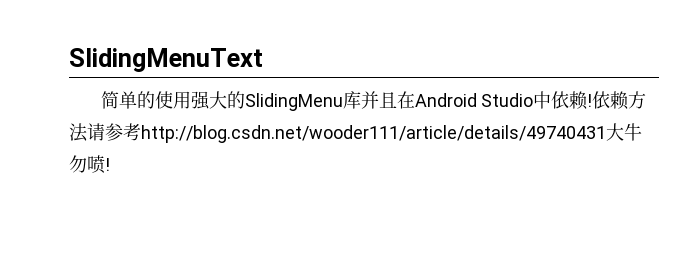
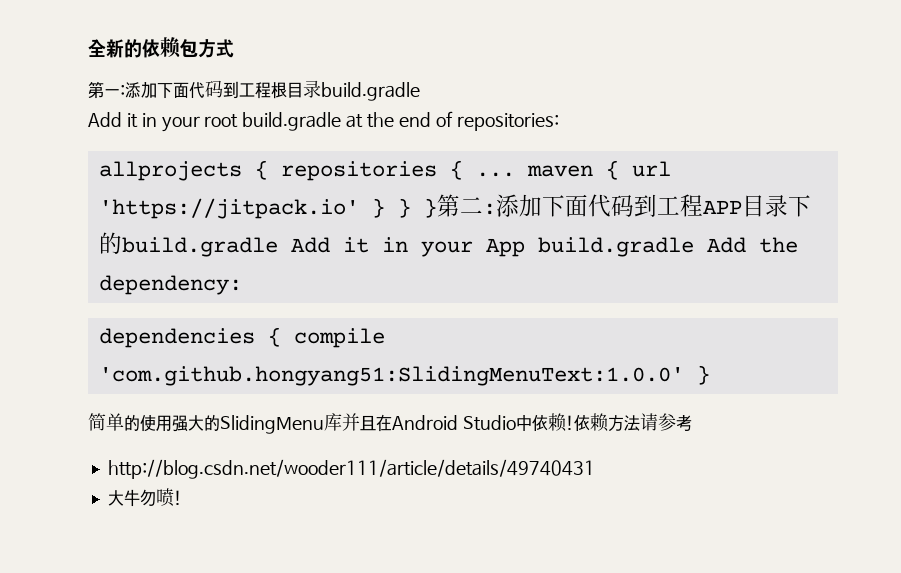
[69,48,263,72] SlidingMenuText -> [88,37,234,58] [88,80,420,101] [88,111,559,132] [98,160,671,181] [98,194,811,219] [98,232,798,257] [98,275,242,295] [98,327,385,348] [98,365,710,386] 全新的依赖包方式 // 第一:添加下面代码到工程根目录build.gradle // Add it in your root build.gradle at the end of repositories: // allprojects { repositories { ... maven { url 'https://jitpack.io' } } }第二:添加下面代码到工程APP目录下的build.gradle Add it in your App build.gradle Add the dependency: // dependencies { compile 'com.github.hongyang51:SlidingMenuText:1.0.0' }
(141, 132) none -> (692, 423) //
(606, 134) none -> (595, 469) //

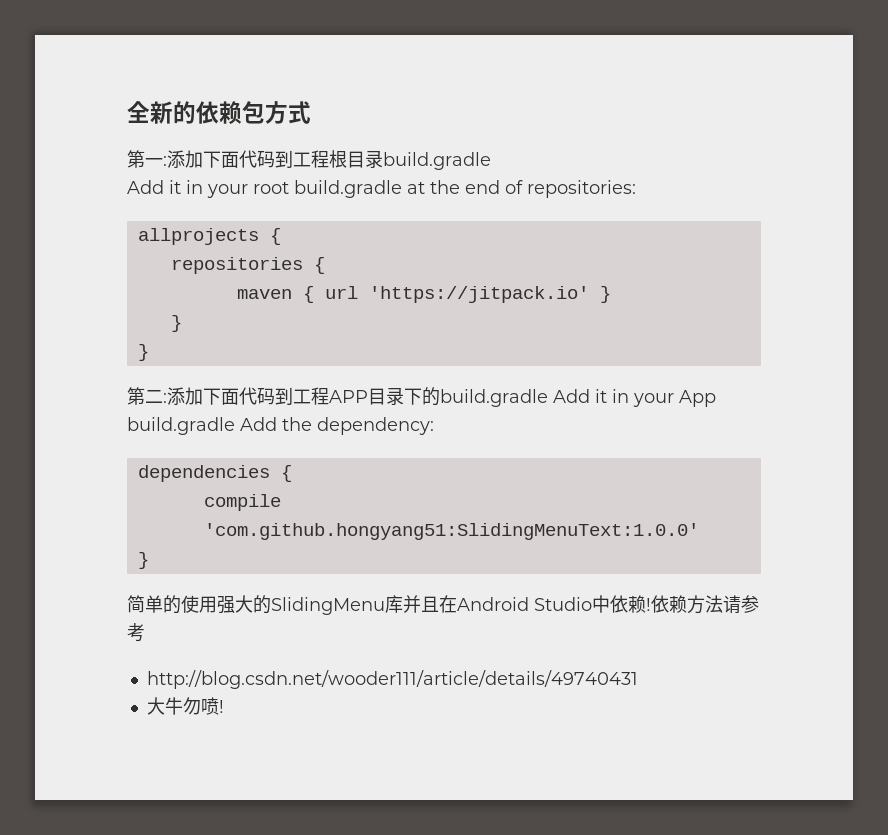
(268, 170) none -> (281, 236) //
[475,172,515,177] ... -> (325, 265) //
[397,198,437,218] } } -> [170,315,182,332] [137,344,149,361] // } // } //
(281, 337) none -> (292, 473) //
(684, 376) none -> (699, 531) //

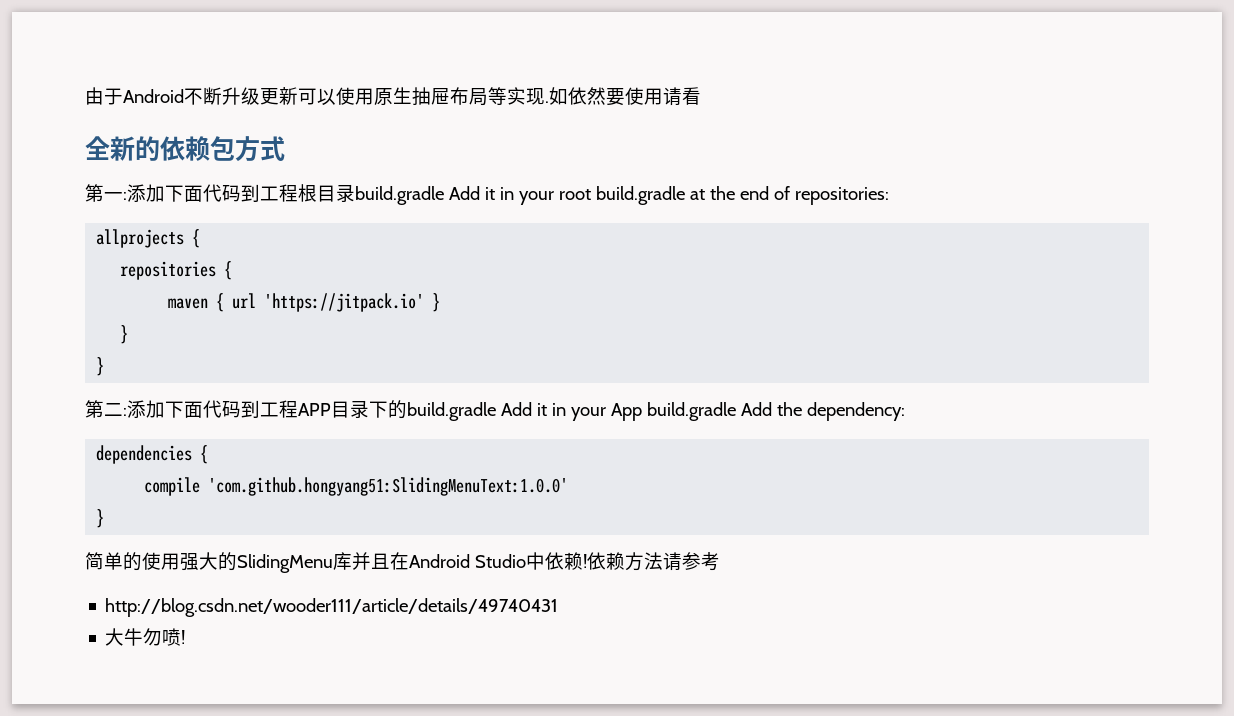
(127, 112) none -> [85,87,701,106] 由于Android不断升级更新可以使用原生抽屉布局等实现.如依然要使用请看 //
(491, 161) // -> (444, 195) none

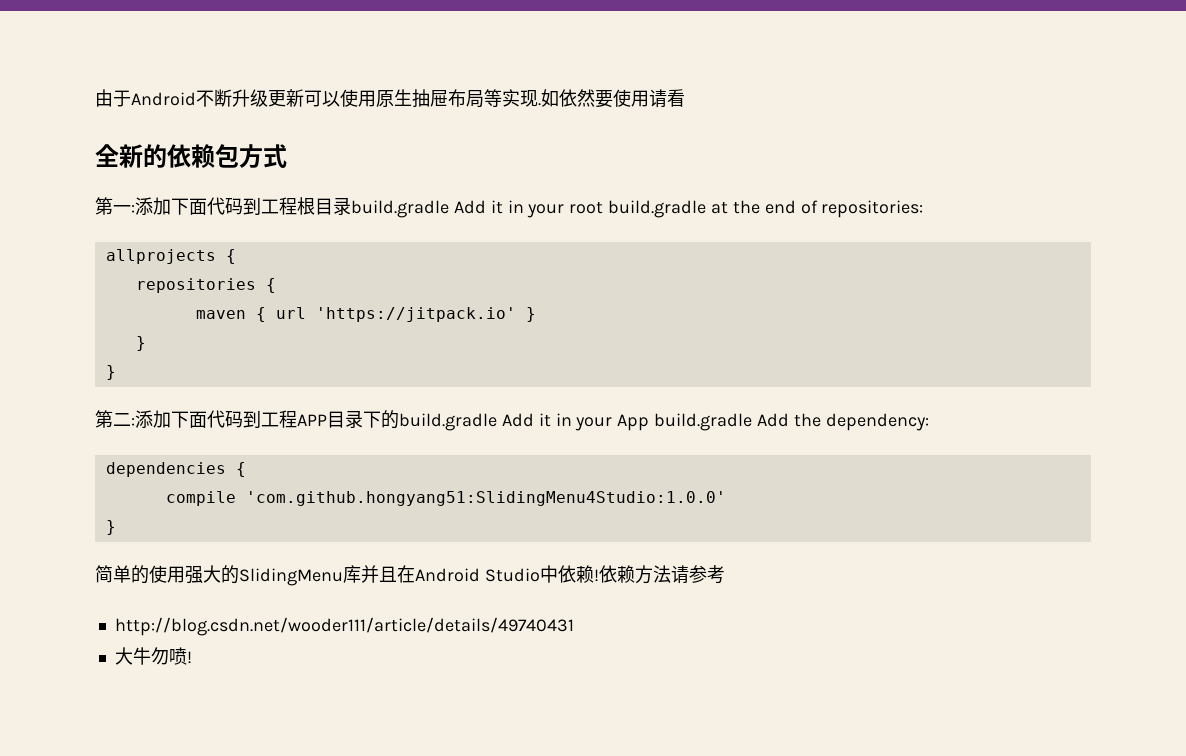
[208,477,569,496] 'com.github.hongyang51:SlidingMenuText:1.0.0' -> [245,491,726,506] 'com.github.hongyang51:SlidingMenu4Studio:1.0.0'

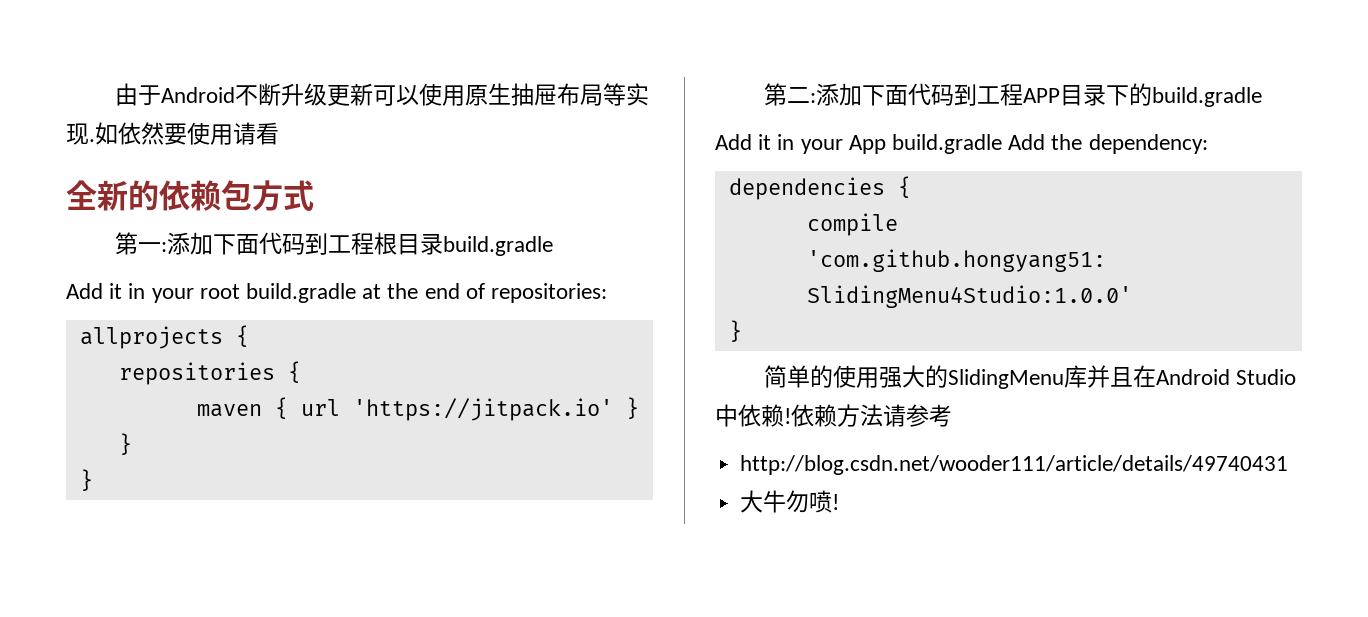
(449, 209) none -> (553, 246) //
(497, 422) none -> (1262, 97) //

